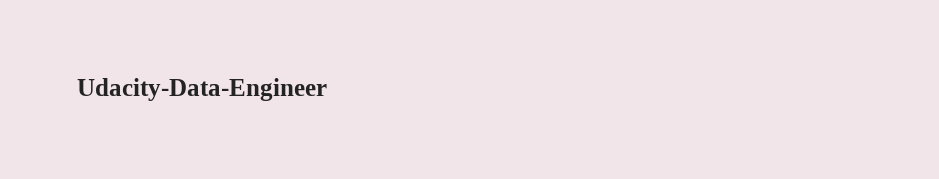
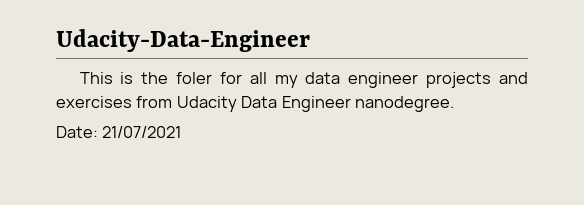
(327, 89) none -> [79,72,529,88] [56,96,455,112] [56,126,182,138] // This is the foler for all my data engineer projects and exercises from Udacity Data Engineer nanodegree. // Date: 21/07/2021

